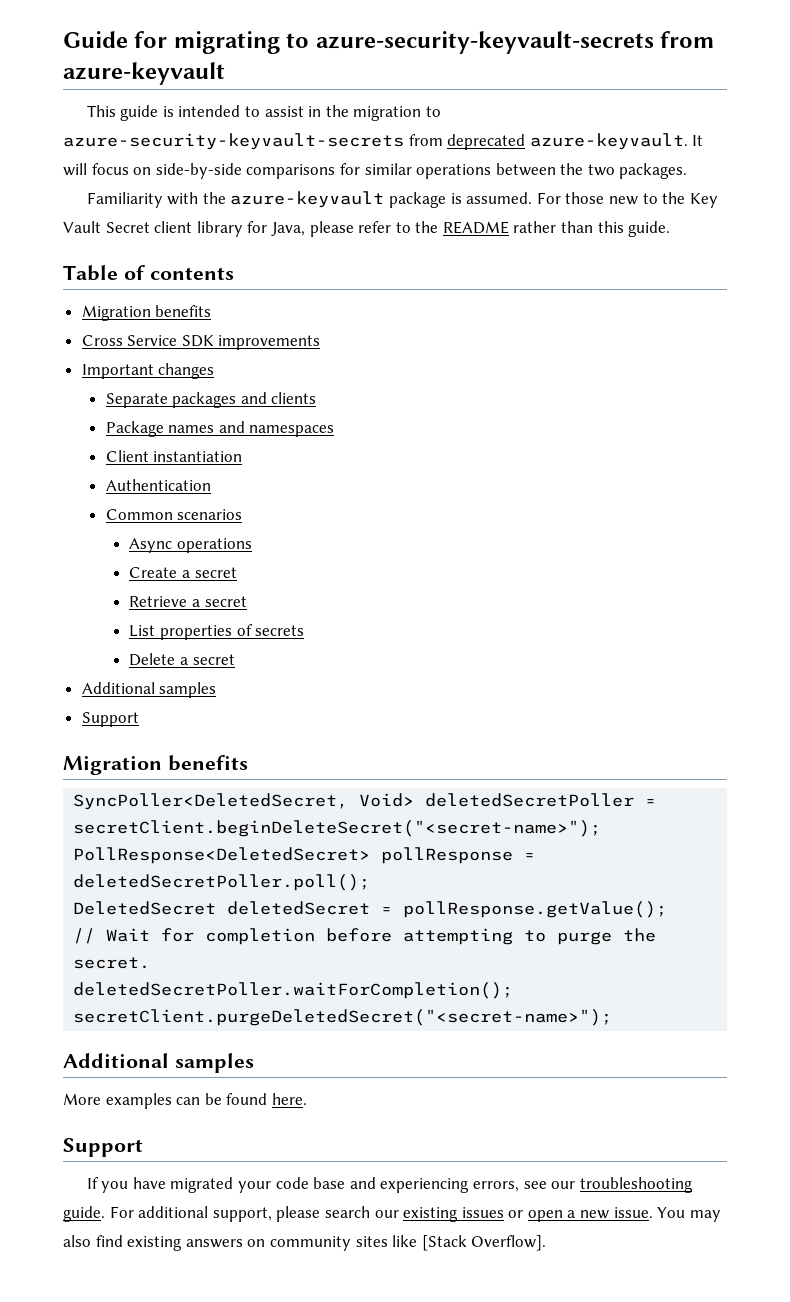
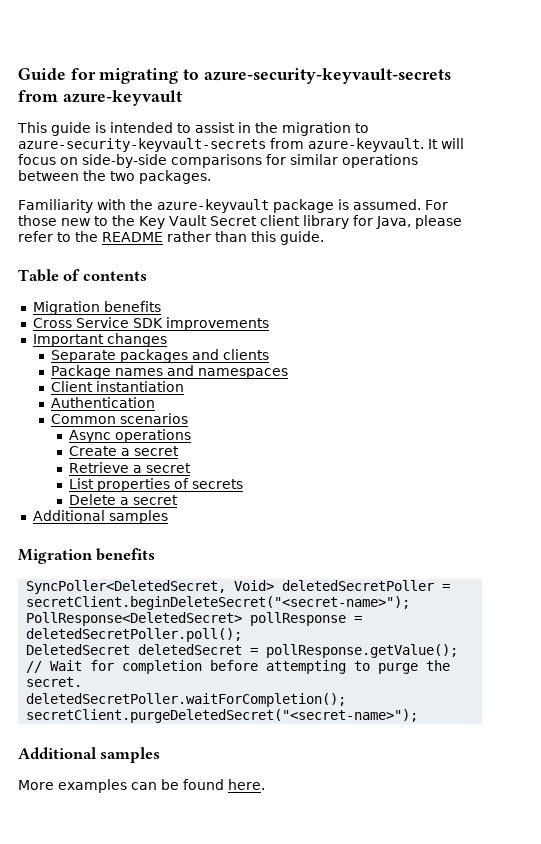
[447,134,526,150] deprecated -> (304, 143) none
[81,712,139,727] // Support -> (168, 517) none
[63,1138,143,1157] [86,1177,693,1193] [63,1206,721,1222] [63,1235,547,1251] // Support // If you have migrated your code base and experiencing errors, see our troubleshooting guide. For additional support, please search our existing issues or open a new issue. You may also find existing answers on community sites like [Stack Overflow]. -> (265, 784) none

